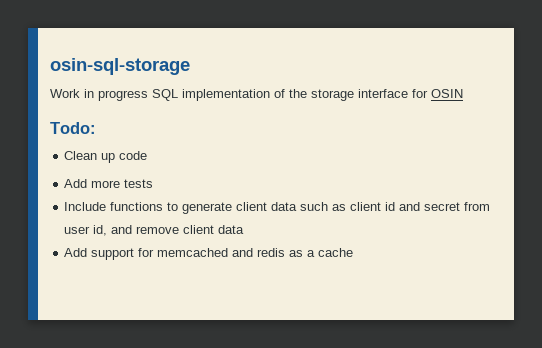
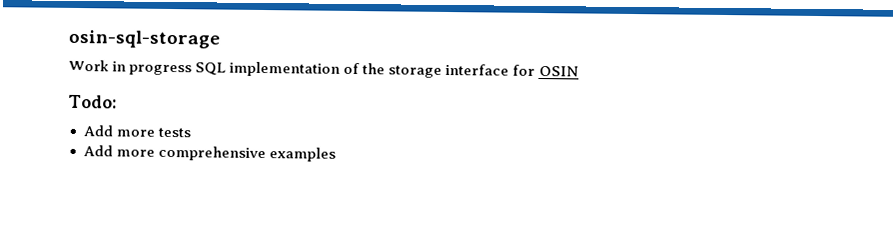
[64,151,148,163] // Clean up code -> (117, 101) none
[64,202,491,214] [64,225,245,236] [64,248,354,260] Include functions to generate client data such as client id and secret from user id, and remove client data // Add support for memcached and redis as a cache -> [82,145,336,162] Add more comprehensive examples

